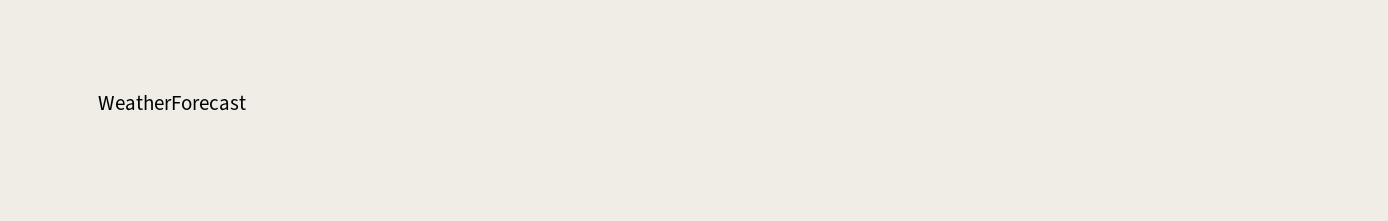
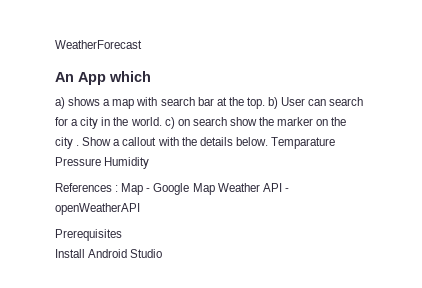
(246, 103) none -> [55,71,151,85] [55,97,364,109] [55,117,347,129] [55,137,335,149] [55,157,150,169] [55,183,289,195] [55,203,140,215] [55,229,122,241] [55,249,163,258] // An App which // a) shows a map with search bar at the top. b) User can search for a city in the world. c) on search show the marker on the city . Show a callout with the details below. Temparature Pressure Humidity // References : Map - Google Map Weather API - openWeatherAPI // Prerequisites // Install Android Studio

